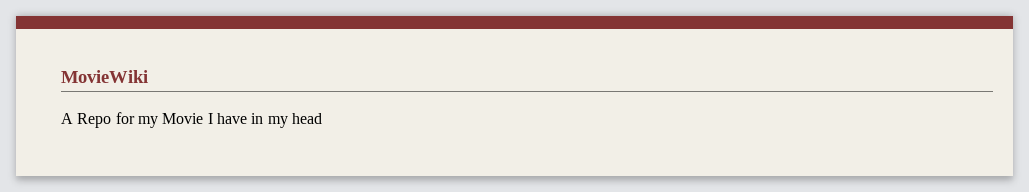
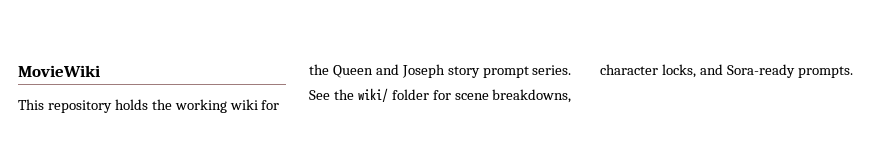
[61,112,322,128] A Repo for my Movie I have in my head -> [18,99,280,113] [309,64,572,78] [309,88,572,103] [600,64,853,78] This repository holds the working wiki for the Queen and Joseph story prompt series. // See the wiki/ folder for scene breakdowns, character locks, and Sora-ready prompts.

